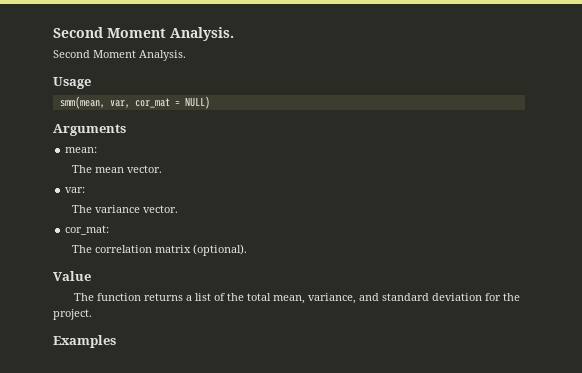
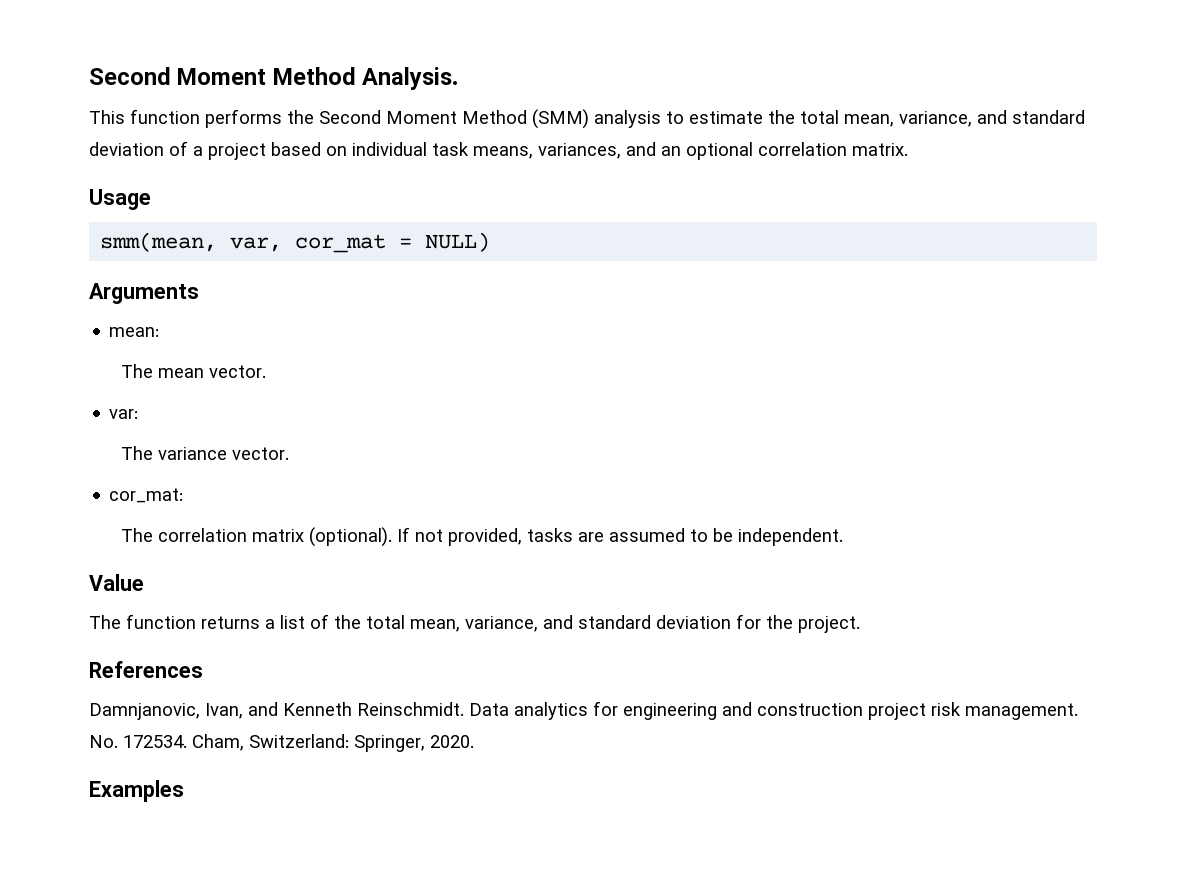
[53,27,234,41] [53,50,186,61] Second Moment Analysis. // Second Moment Analysis. -> [89,67,460,90] [89,109,1085,129] [89,141,908,160] Second Moment Method Analysis. // This function performs the Second Moment Method (SMM) analysis to estimate the total mean, variance, and standard deviation of a project based on individual task means, variances, and an optional correlation matrix.
(248, 250) none -> [397,527,844,546] If not provided, tasks are assumed to be independent.
(92, 314) none -> [89,661,203,678] [89,701,1078,720] [89,734,474,752] // References // Damnjanovic, Ivan, and Kenneth Reinschmidt. Data analytics for engineering and construction project risk management. No. 172534. Cham, Switzerland: Springer, 2020.

